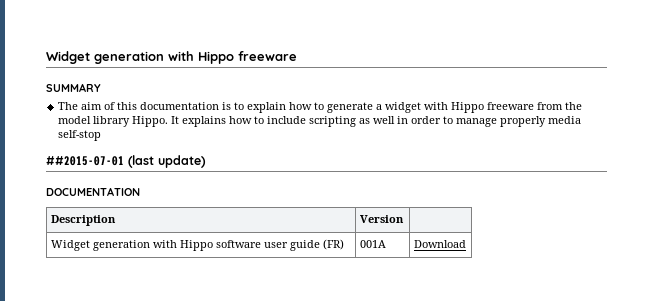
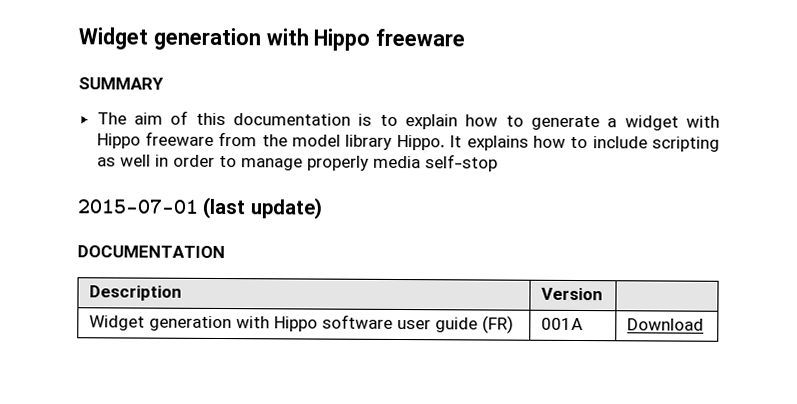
[46,156,124,166] ##2015-07-01 -> [77,199,199,214] 2015-07-01

